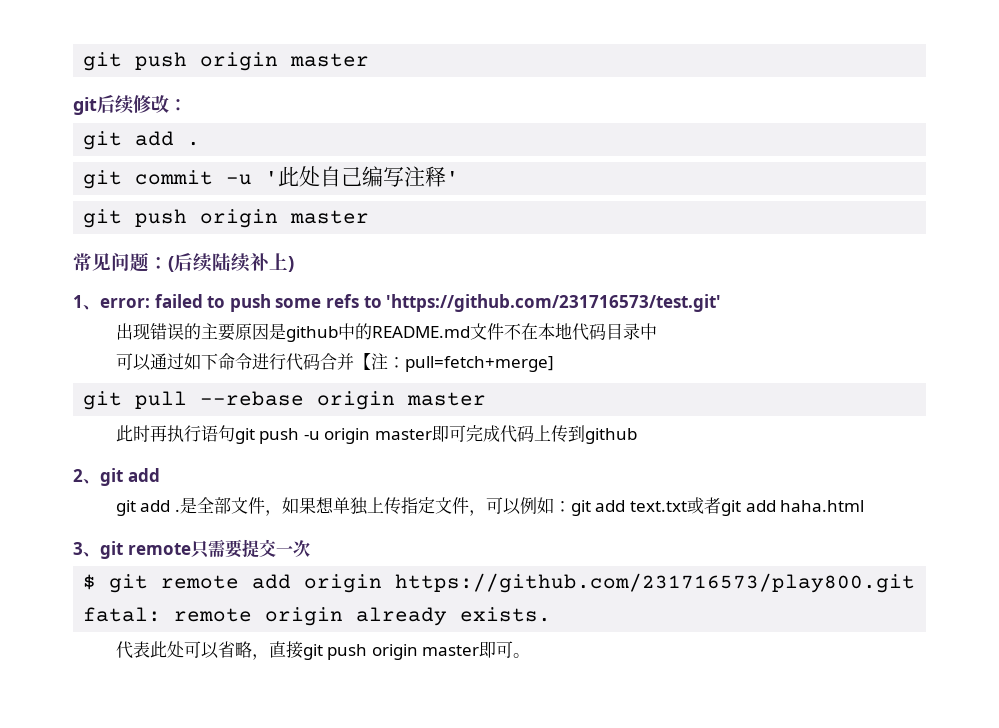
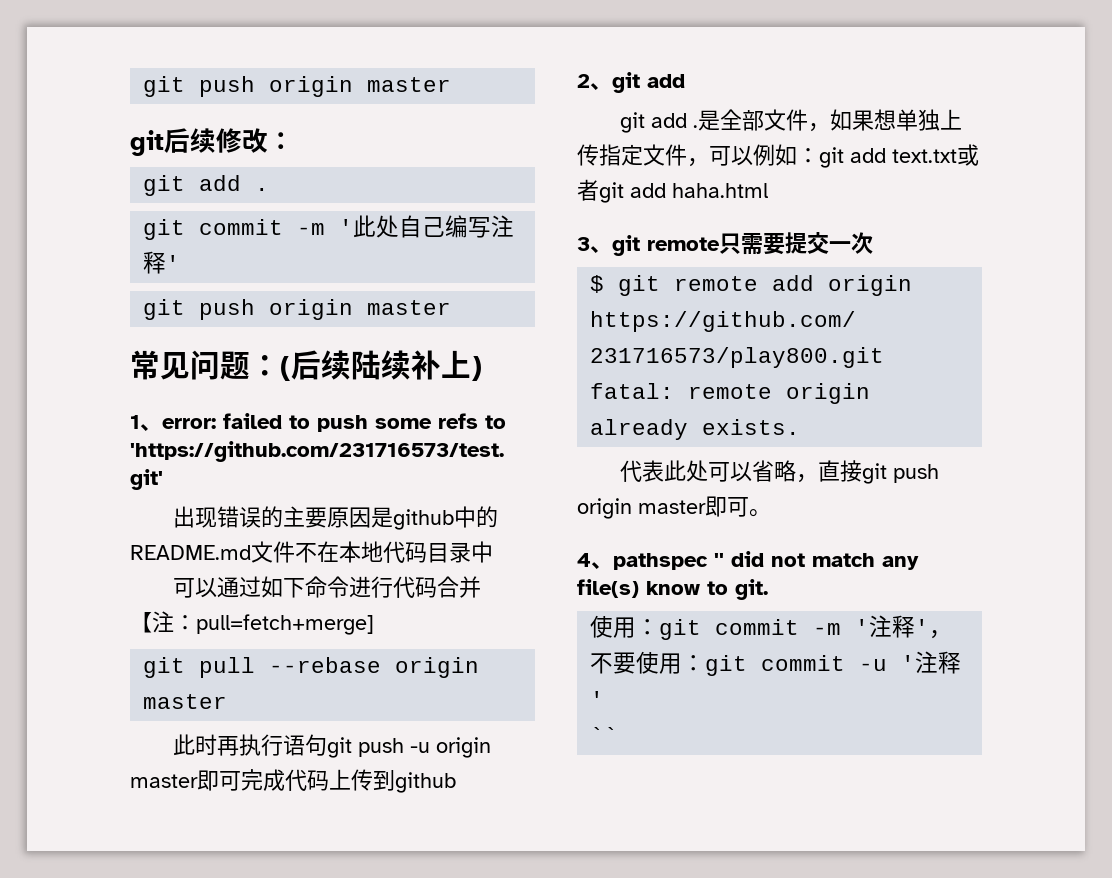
[226,174,253,185] -u -> [297,223,326,235] -m
(531, 655) none -> [577,551,919,570] [577,579,768,600] [590,615,953,640] [590,651,962,676] [590,691,605,707] [590,727,619,743] // 4、pathspec '' did not match any file(s) know to git. // 使用：git commit -m '注释'，不要使用：git commit -u '注释' // ``

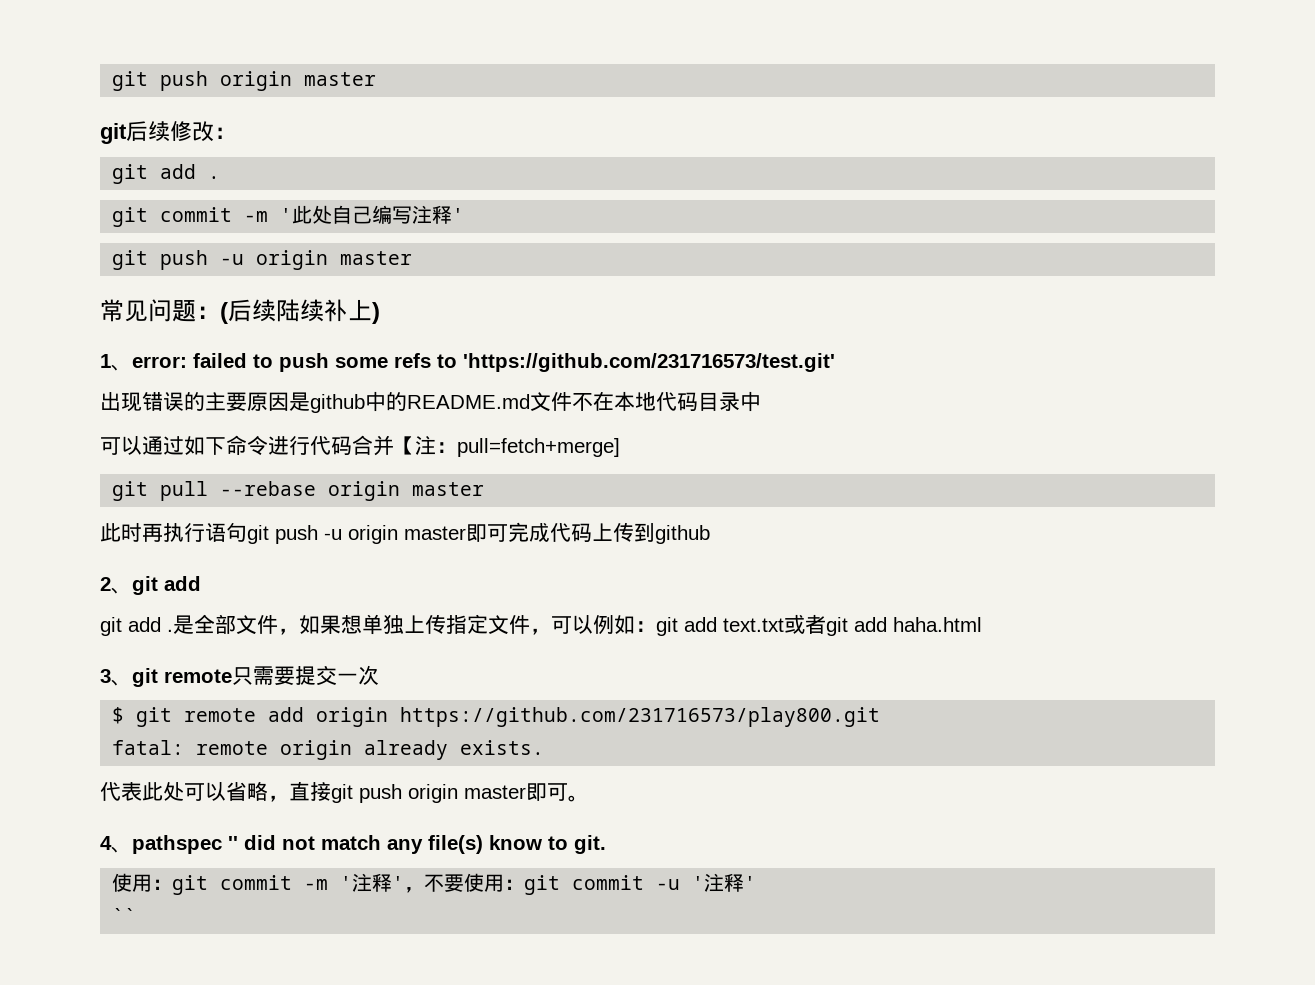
(256, 309) none -> [220,254,245,265] -u

